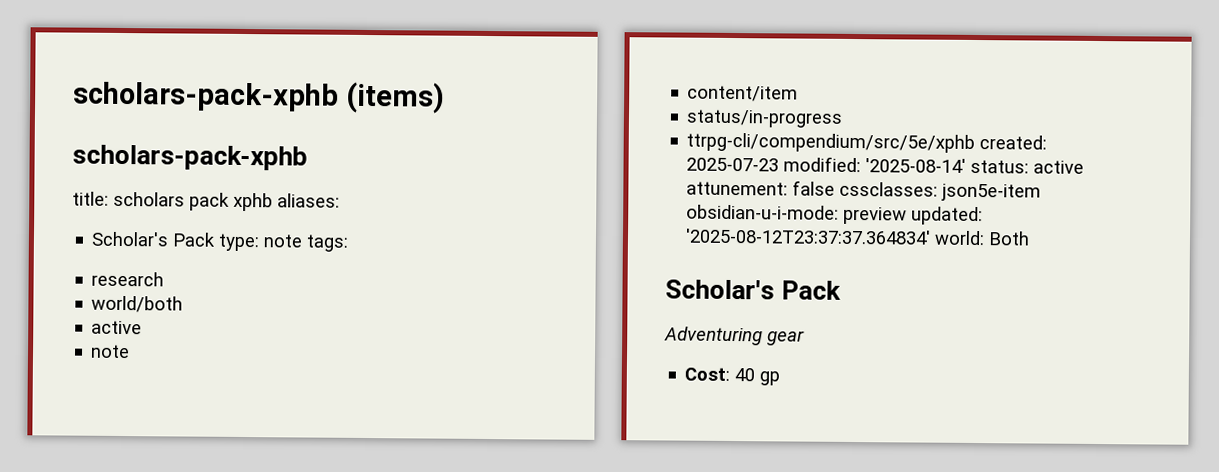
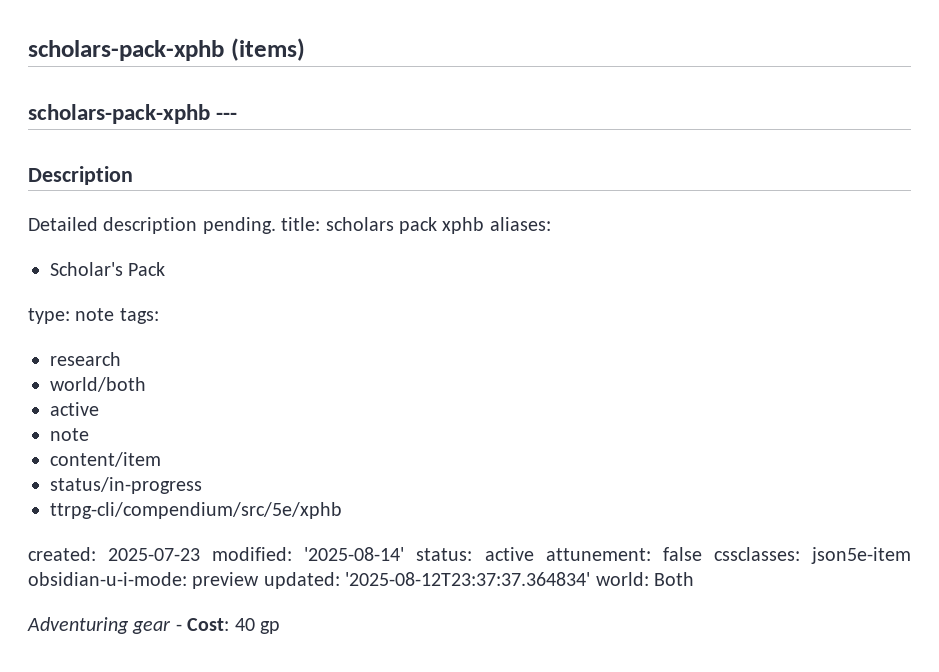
(308, 157) // -> [216,112,238,120] [28,166,133,185] [28,217,276,234] --- // Description // Detailed description pending.
(217, 239) none -> (166, 269) //
(976, 143) none -> (342, 510) //
[665,279,842,300] // Scholar's Pack -> (694, 579) none
(805, 338) // -> [175,624,182,631] -

